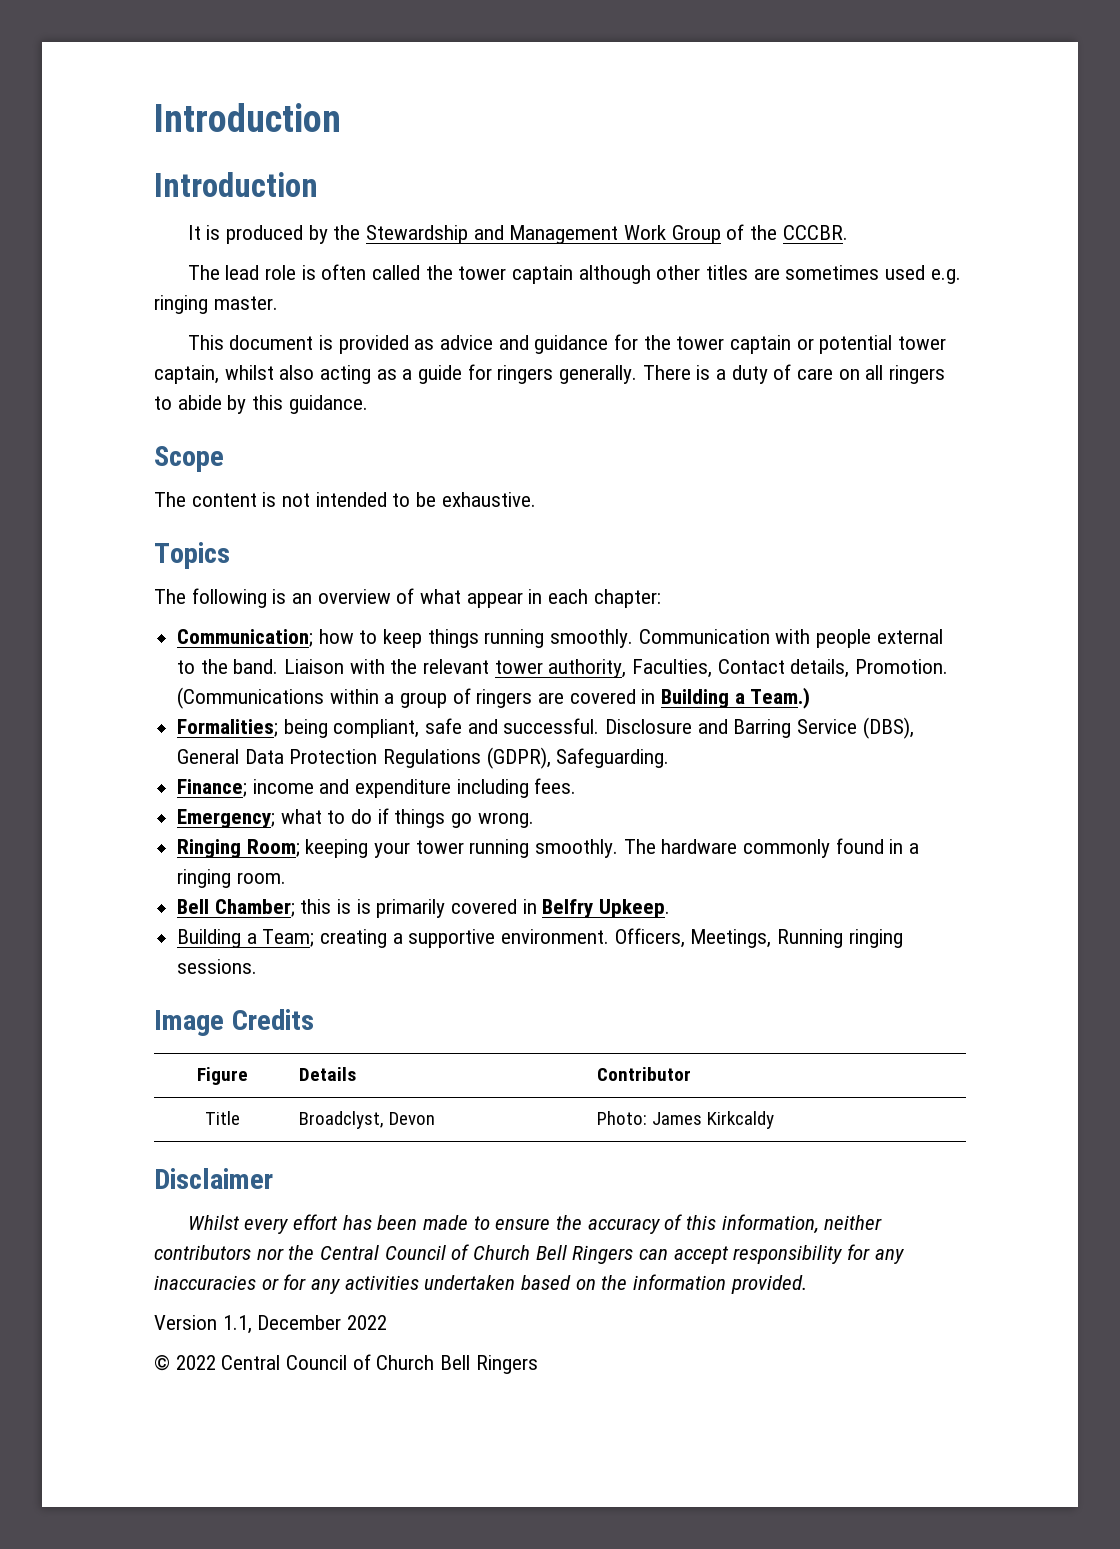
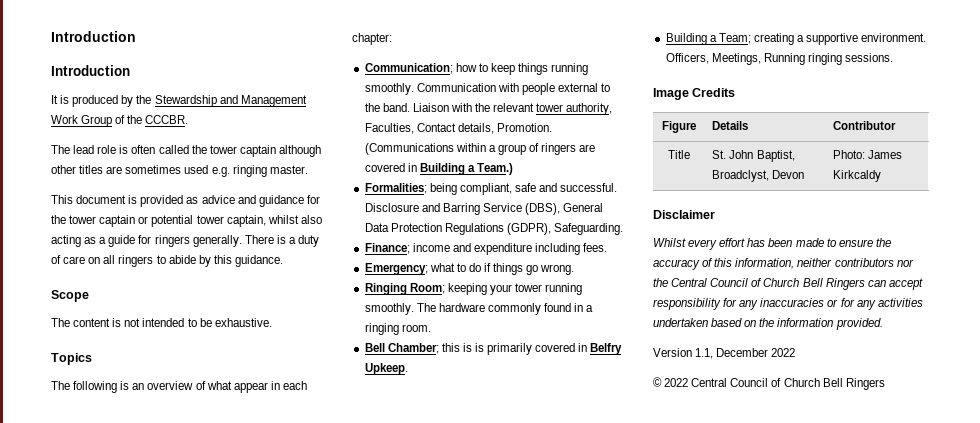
(240, 1118) none -> [712,150,795,162] St. John Baptist,

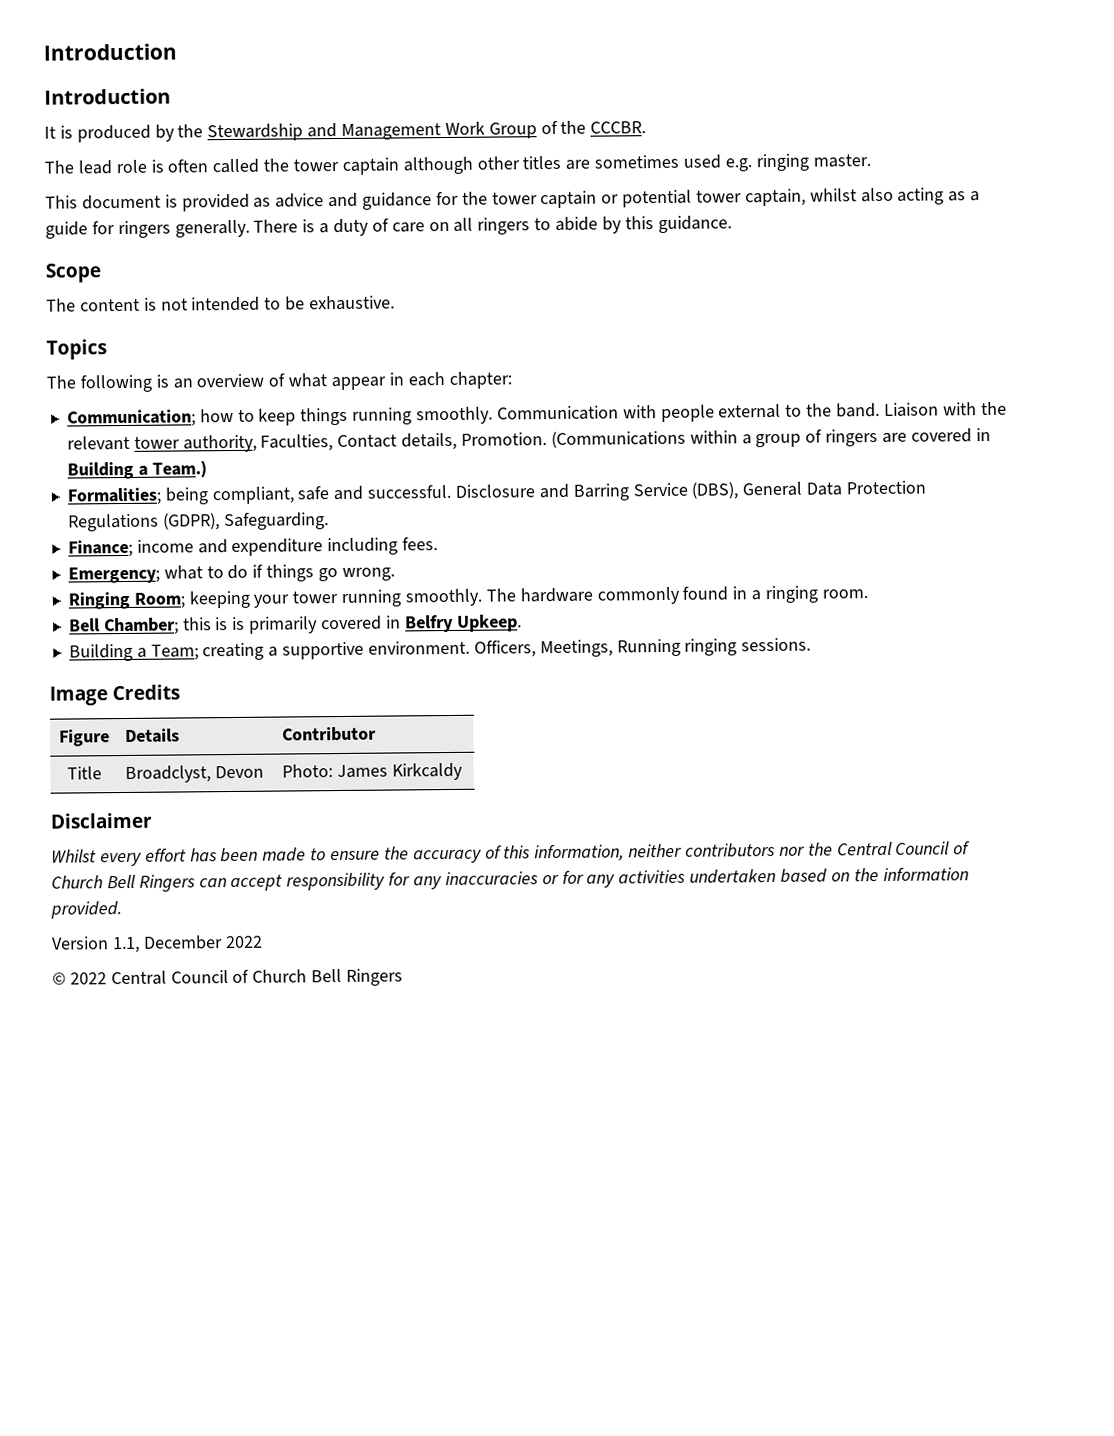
[712,150,795,162] St. John Baptist, -> (102, 773) none

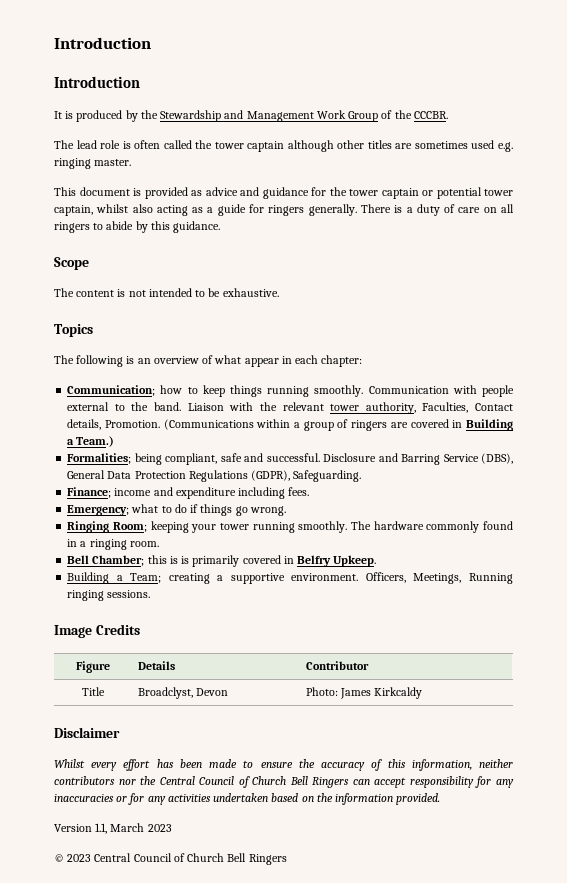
[142,935,263,950] December 2022 -> [110,823,172,832] March 2023
[69,972,107,985] 2022 -> [67,854,92,862] 2023

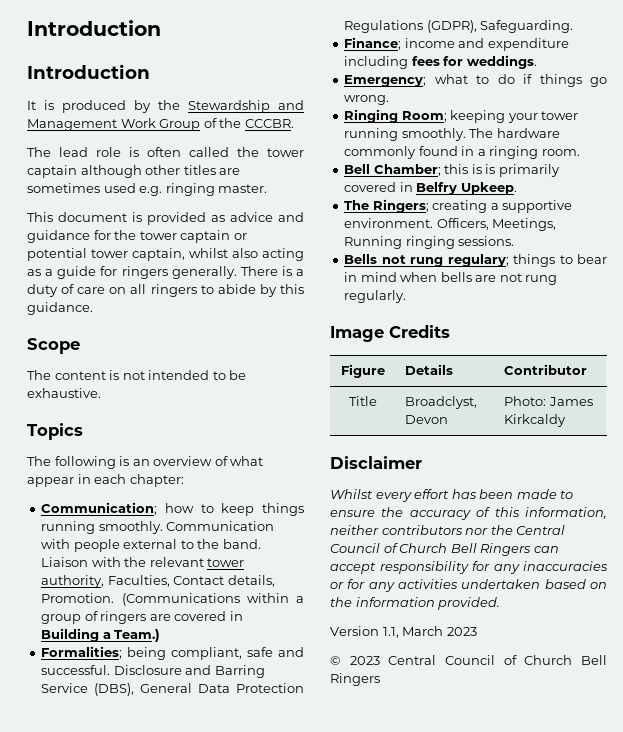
[288,487,310,496] fees. -> [411,55,537,69] fees for weddings.
[67,572,162,584] Building a Team; -> [344,199,429,213] The Ringers;
(151, 594) none -> [344,254,607,267] [344,272,558,285] [344,290,407,303] // Bells not rung regulary; things to bear in mind when bells are not rung regularly.

